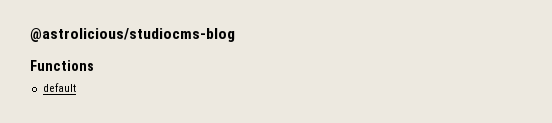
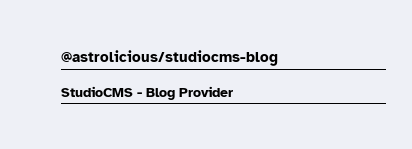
[30,60,94,71] [42,83,76,92] Functions // default -> [61,86,233,100] StudioCMS - Blog Provider

